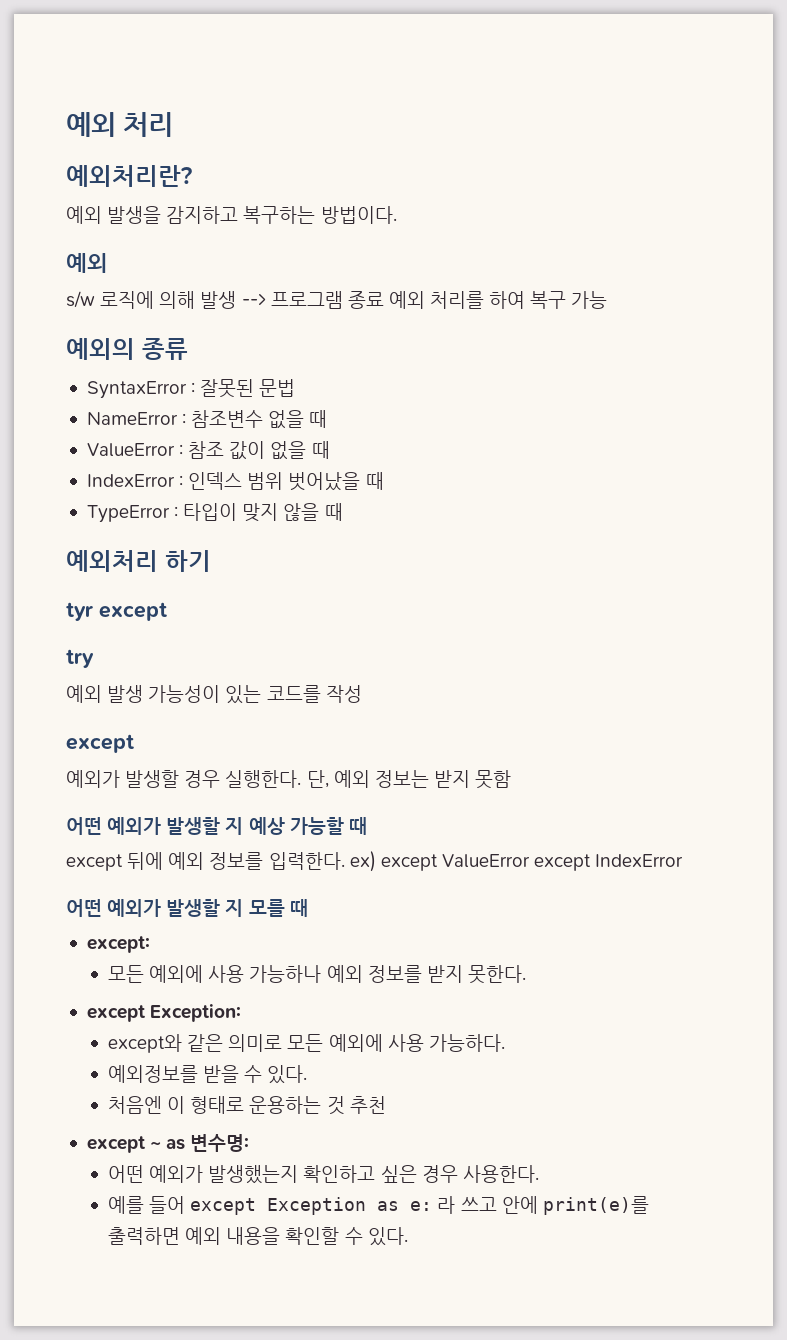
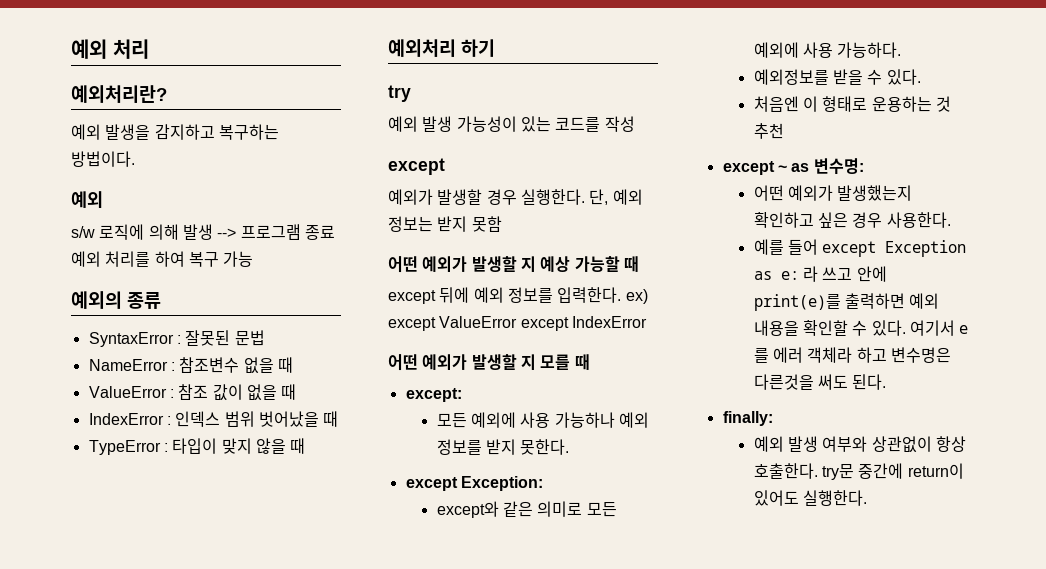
[66,602,167,621] // tyr except -> (495, 48) none
(408, 1236) none -> [909,320,969,336] [753,347,951,363] [753,374,887,390] [722,411,773,426] [753,436,966,453] [753,463,964,480] [753,490,867,506] 여기서 e 를 에러 객체라 하고 변수명은 다른것을 써도 된다. // finally: // 예외 발생 여부와 상관없이 항상 호출한다. try문 중간에 return이 있어도 실행한다.

